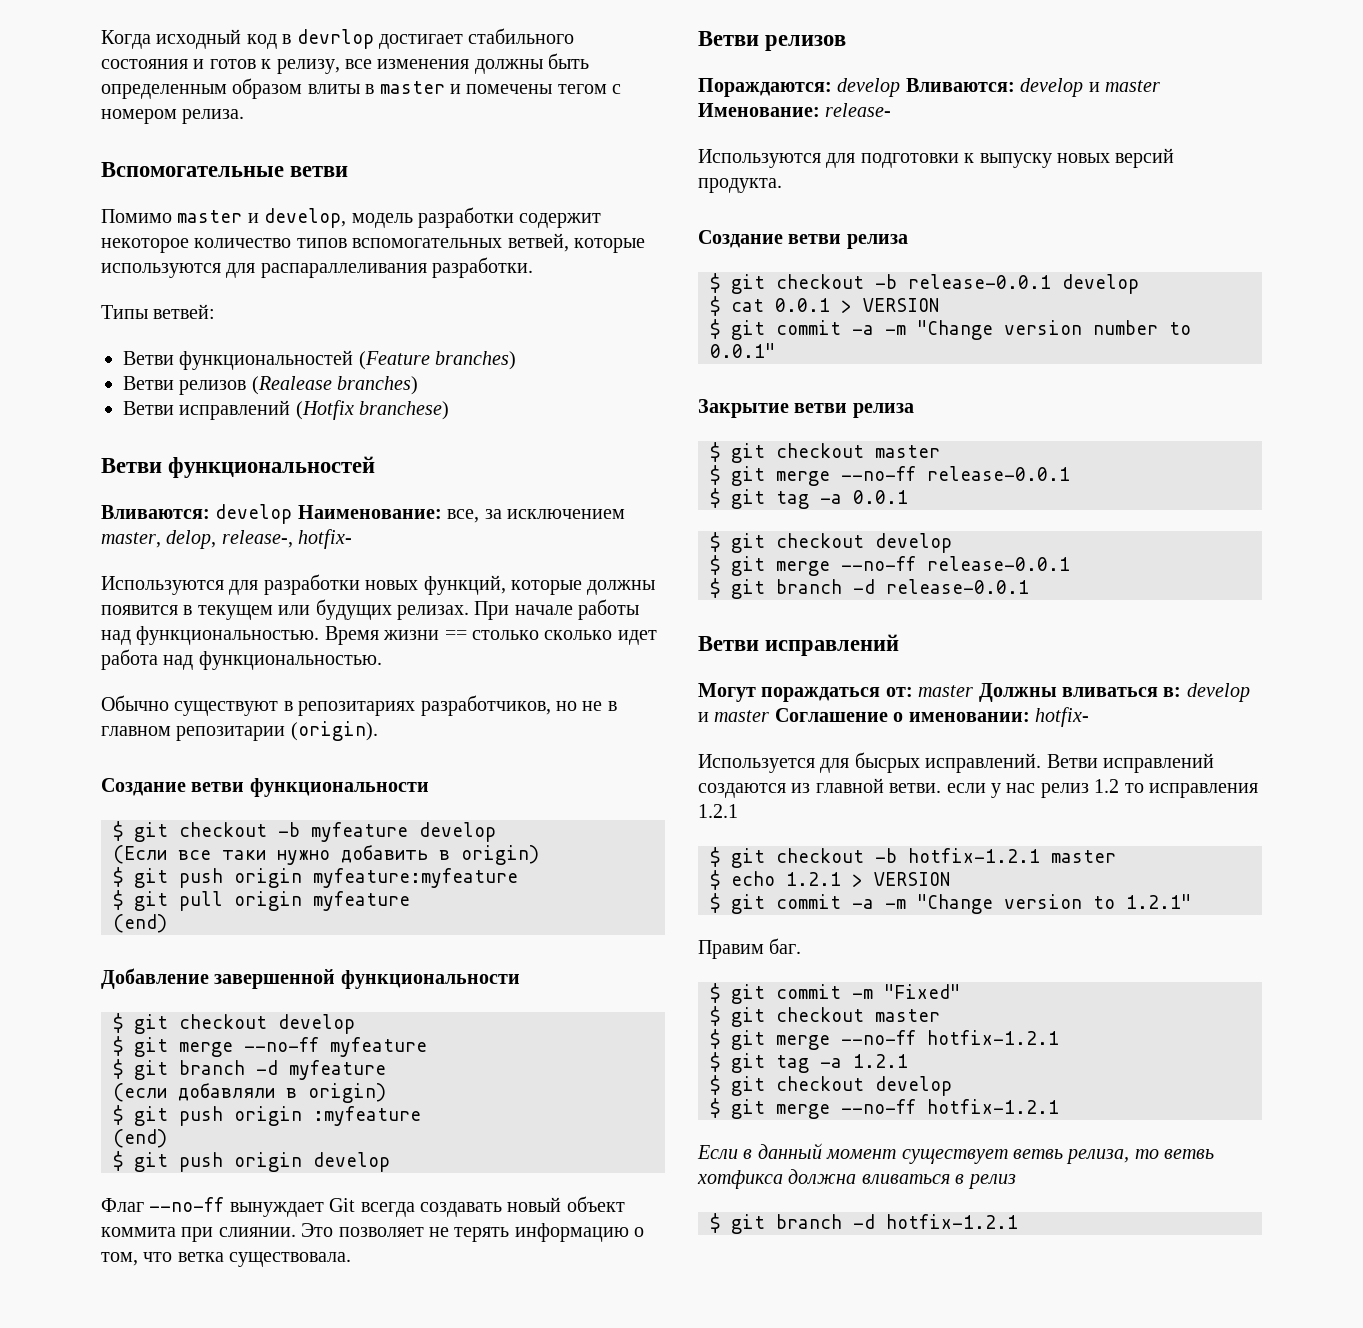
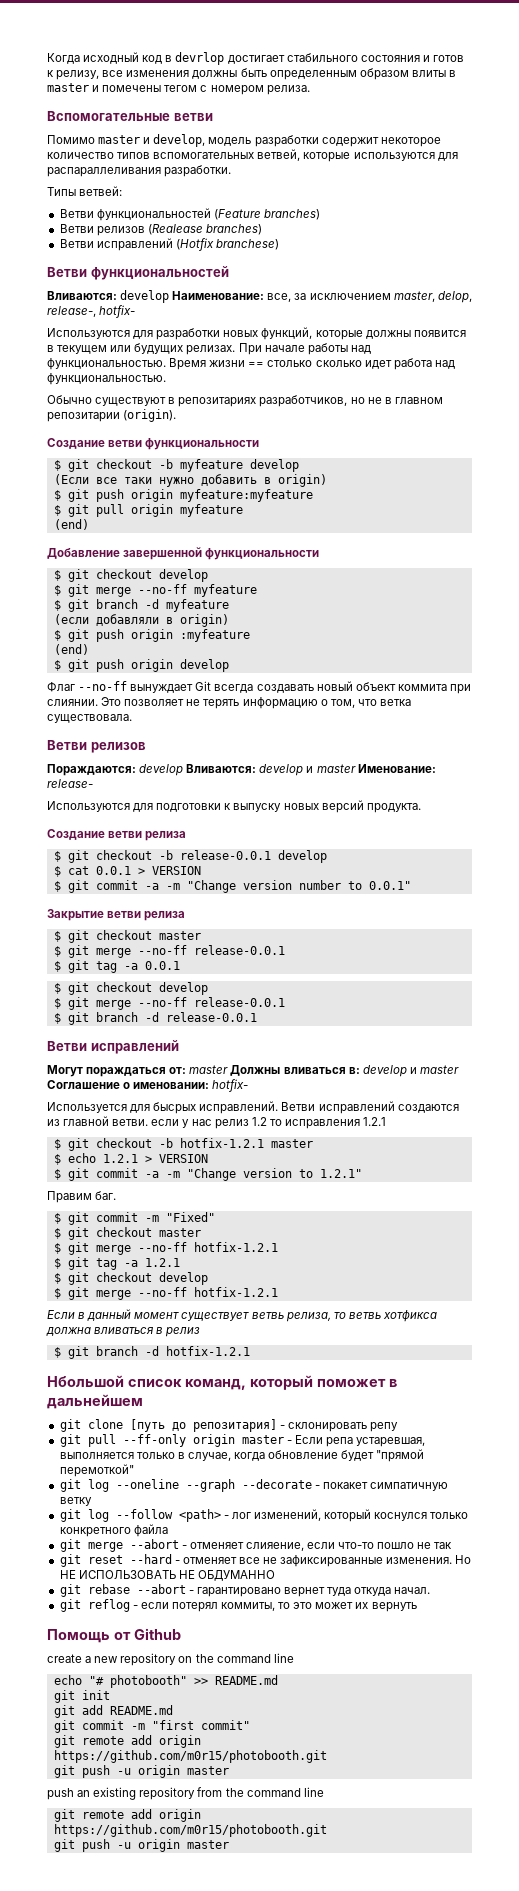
(1018, 1221) none -> [47,1375,397,1390] [47,1394,143,1409] [59,1419,398,1432] [59,1434,426,1447] [59,1449,425,1462] [59,1464,134,1477] [59,1479,448,1492] [59,1497,92,1506] [59,1509,469,1522] [59,1524,168,1537] [59,1539,453,1552] [59,1554,472,1567] [59,1570,275,1581] [59,1584,431,1597] [59,1599,417,1612] [47,1628,181,1643] [47,1653,294,1666] [53,1675,278,1688] [53,1690,110,1703] [53,1705,173,1718] [53,1720,250,1733] [53,1735,201,1748] [53,1750,327,1763] [53,1765,229,1778] [47,1787,324,1800] [53,1809,201,1822] [53,1824,327,1837] [53,1839,229,1852] // Нбольшой список команд, который поможет в дальнейшем // git clone [путь до репозитария] - склонировать репу // git pull --ff-only origin master - Если репа устаревшая, выполняется только в случае, когда обновление будет "прямой перемоткой" // git log --oneline --graph --decorate - покакет симпатичную ветку // git log --follow <path> - лог изменений, который коснулся только конкретного файла // git merge --abort - отменяет слияение, если что-то пошло не так // git reset --hard - отменяет все не зафиксированные изменения. Но НЕ ИСПОЛЬЗОВАТЬ НЕ ОБДУМАННО // git rebase --abort - гарантировано вернет туда откуда начал. // git reflog - если потерял коммиты, то это может их вернуть // Помощь от Github // create a new repository on the command line // echo "# photobooth" >> README.md // git init // git add README.md // git commit -m "first commit" // git remote add origin https://github.com/m0r15/photobooth.git // git push -u origin master // push an existing repository from the command line // git remote add origin https://github.com/m0r15/photobooth.git // git push -u origin master

